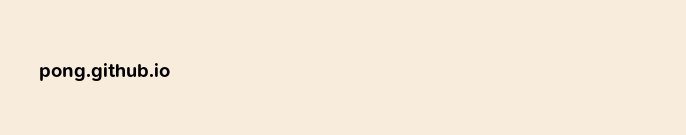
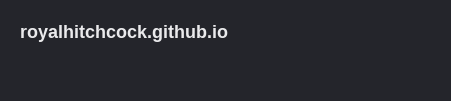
[39,63,170,81] pong.github.io -> [20,25,228,42] royalhitchcock.github.io

